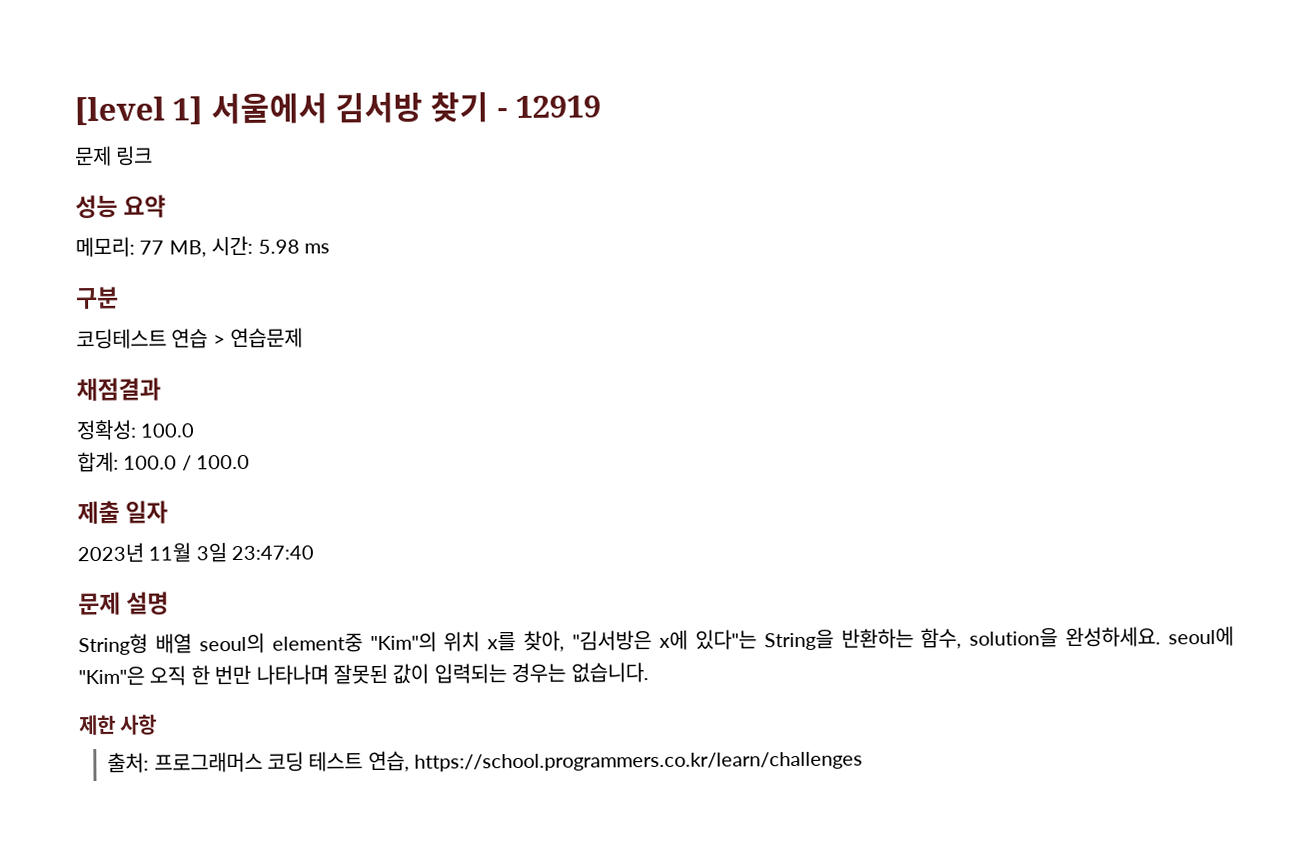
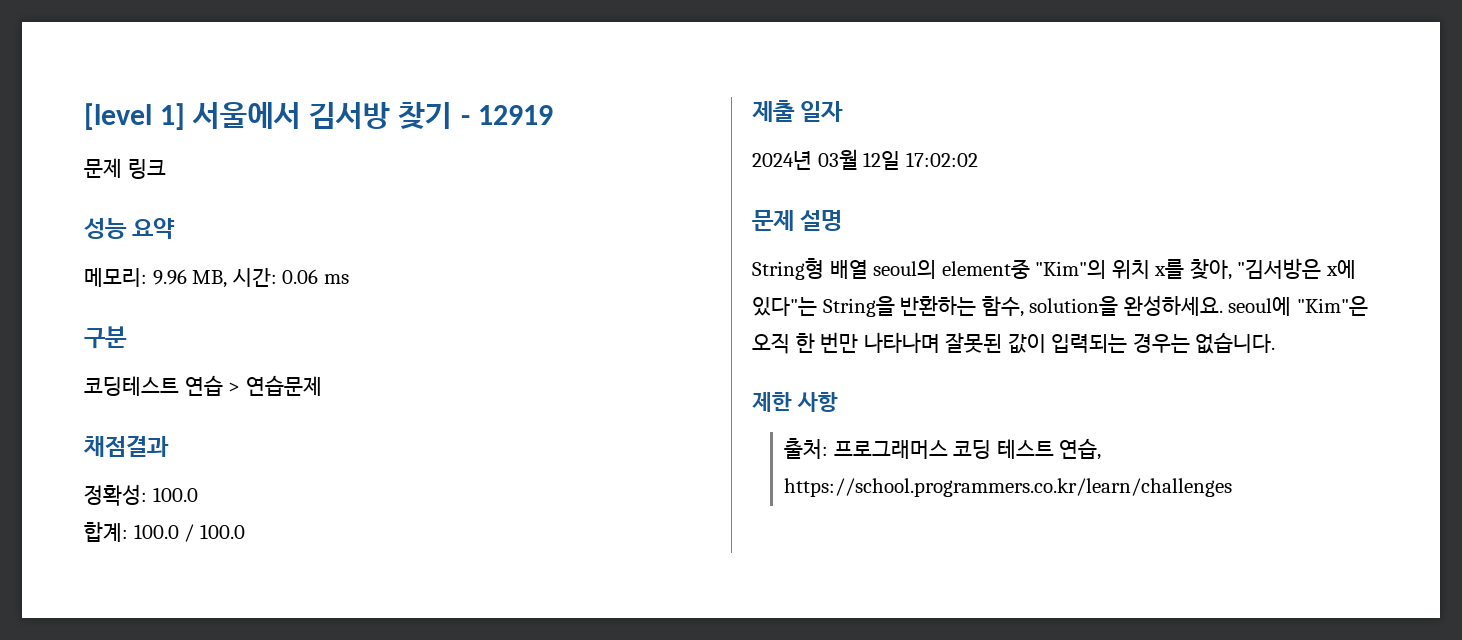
[139,240,165,255] 77 -> [152,269,187,285] 9.96
[257,239,300,254] 5.98 -> [282,269,319,284] 0.06
[77,542,315,563] 2023년 11월 3일 23:47:40 -> [752,149,978,170] 2024년 03월 12일 17:02:02

